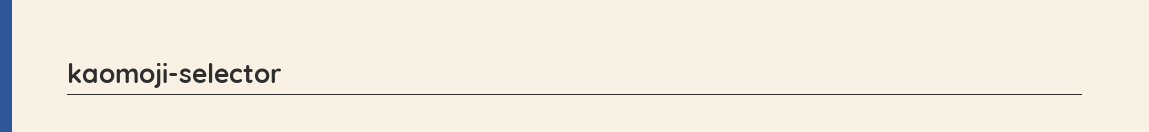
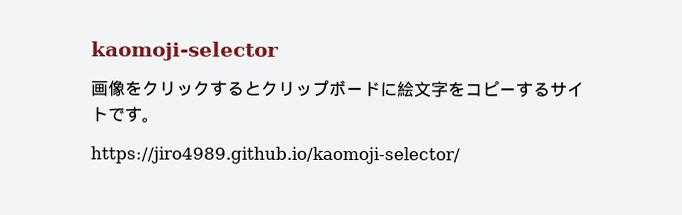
(282, 75) none -> [91,79,585,98] [90,106,159,123] [90,146,460,165] // 画像をクリックするとクリップボードに絵文字をコピーするサイトです。 // https://jiro4989.github.io/kaomoji-selector/

